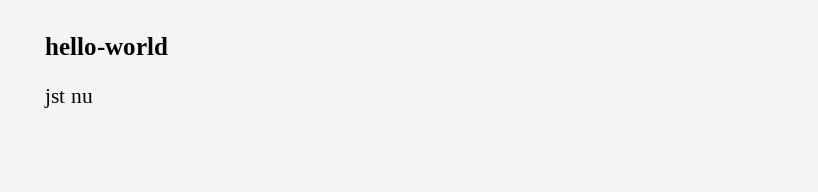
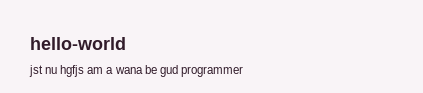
(93, 98) none -> [60,65,243,77] hgfjs am a wana be gud programmer

